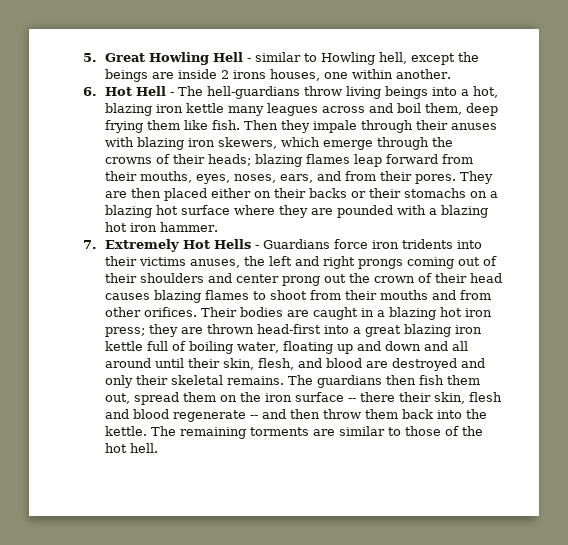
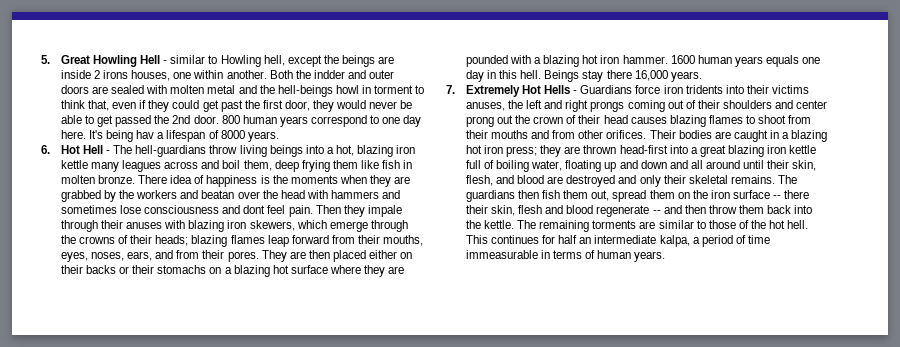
(451, 74) none -> [269,70,395,79] [60,85,425,97] [60,100,413,112] [60,115,422,127] [60,130,279,142] Both the indder and outer doors are sealed with molten metal and the hell-beings howl in torment to think that, even if they could get past the first door, they would never be able to get passed the 2nd door. 800 human years correspond to one day here. It's being hav a lifespan of 8000 years.
[211,120,240,130] fish. -> [382,160,413,169] [60,175,411,187] [60,190,401,202] [60,205,313,217] fish in molten bronze. There idea of happiness is the moments when they are grabbed by the workers and beatan over the head with hammers and sometimes lose consciousness and dont feel pain.
(218, 227) none -> [670,55,821,67] [465,70,702,82] 1600 human years equals one day in this hell. Beings stay there 16,000 years.
(158, 448) none -> [465,235,770,247] [465,250,666,262] This continues for half an intermediate kalpa, a period of time immeasurable in terms of human years.

